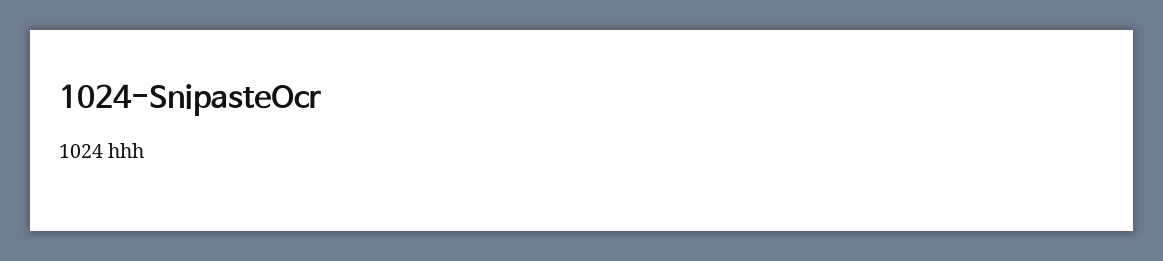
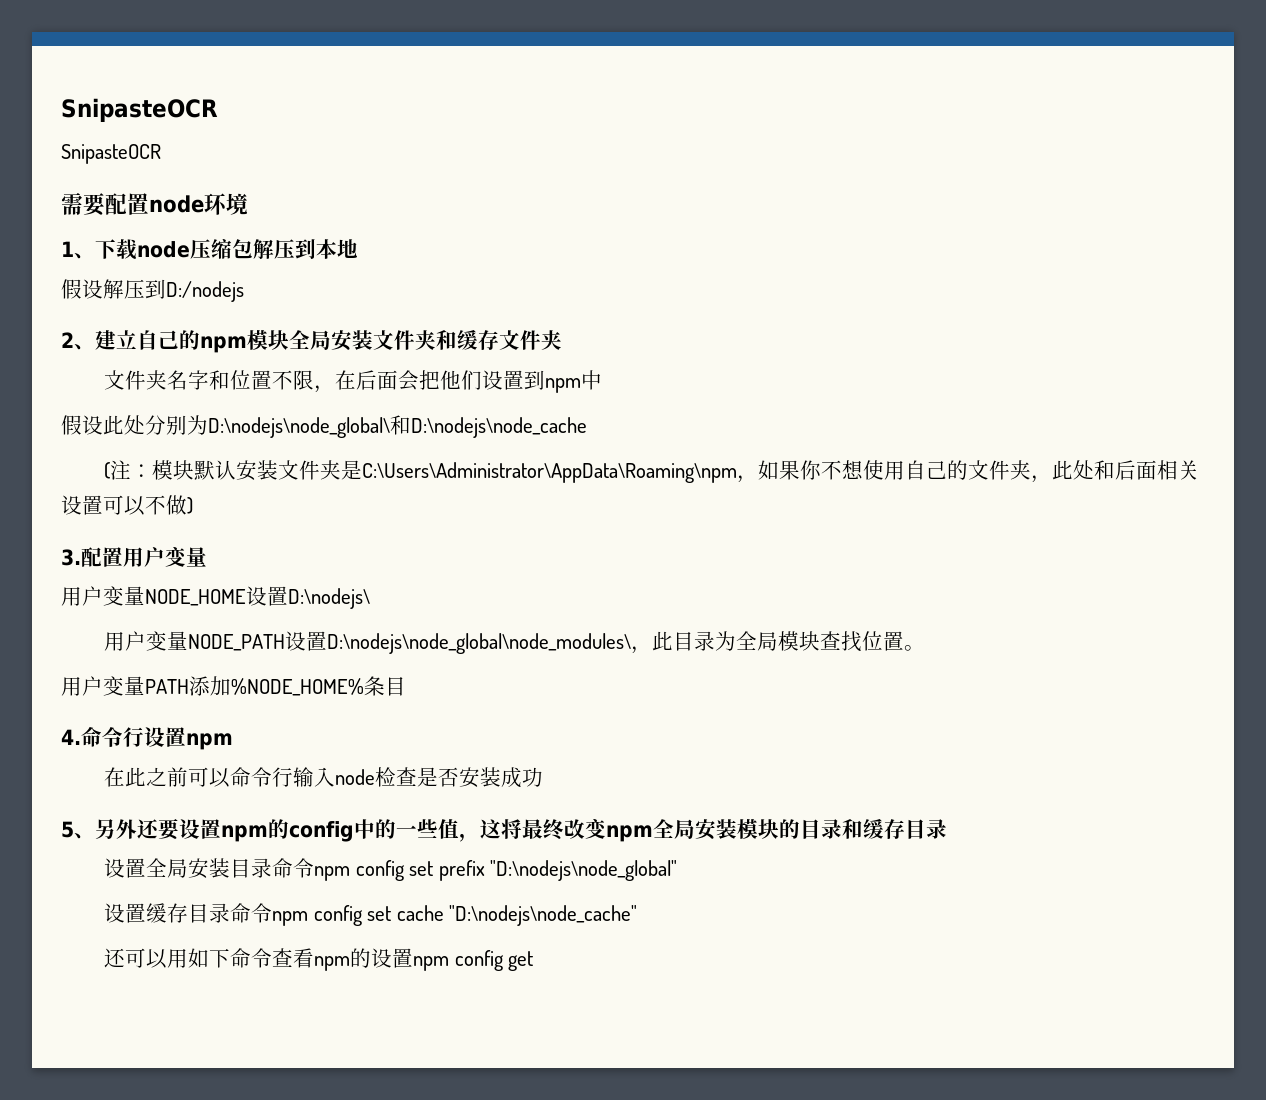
[59,84,321,116] [59,143,145,158] 1024-SnipasteOcr // 1024 hhh -> [61,98,218,122] [61,144,161,164] [61,192,248,216] [61,239,358,260] [61,279,244,302] [61,330,562,353] [104,370,603,393] [61,415,587,438] [104,460,1200,483] [61,495,193,516] [61,546,207,567] [61,586,370,609] [104,631,926,654] [61,676,406,696] [61,727,233,750] [104,767,544,788] [61,818,947,842] [104,858,678,881] [104,903,638,926] [104,948,534,971] SnipasteOCR // SnipasteOCR // 需要配置node环境 // 1、下载node压缩包解压到本地 // 假设解压到D:/nodejs // 2、建立自己的npm模块全局安装文件夹和缓存文件夹 // 文件夹名字和位置不限，在后面会把他们设置到npm中 // 假设此处分别为D:\nodejs\node_global\和D:\nodejs\node_cache // (注：模块默认安装文件夹是C:\Users\Administrator\AppData\Roaming\npm，如果你不想使用自己的文件夹，此处和后面相关设置可以不做) // 3.配置用户变量 // 用户变量NODE_HOME设置D:\nodejs\ // 用户变量NODE_PATH设置D:\nodejs\node_global\node_modules\，此目录为全局模块查找位置。 // 用户变量PATH添加%NODE_HOME%条目 // 4.命令行设置npm // 在此之前可以命令行输入node检查是否安装成功 // 5、另外还要设置npm的config中的一些值，这将最终改变npm全局安装模块的目录和缓存目录 // 设置全局安装目录命令npm config set prefix "D:\nodejs\node_global" // 设置缓存目录命令npm config set cache "D:\nodejs\node_cache" // 还可以用如下命令查看npm的设置npm config get

